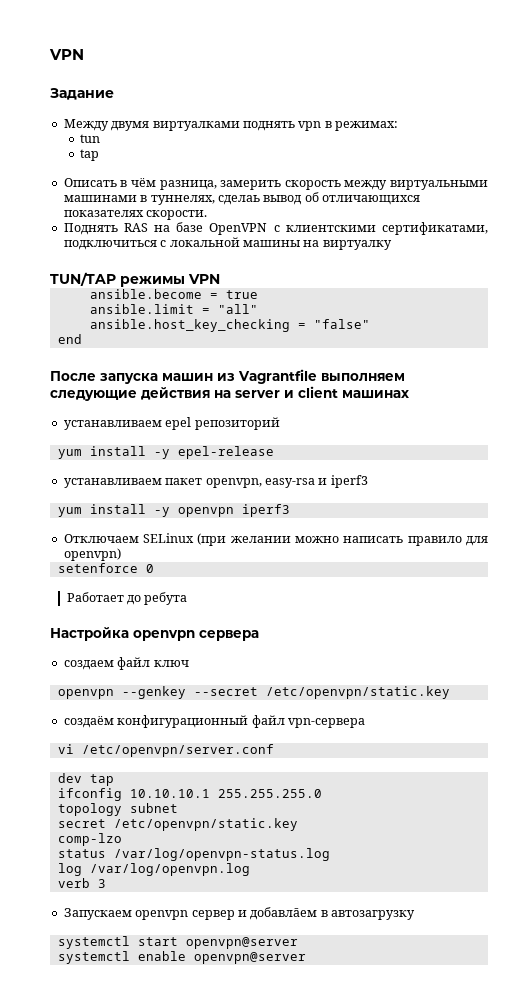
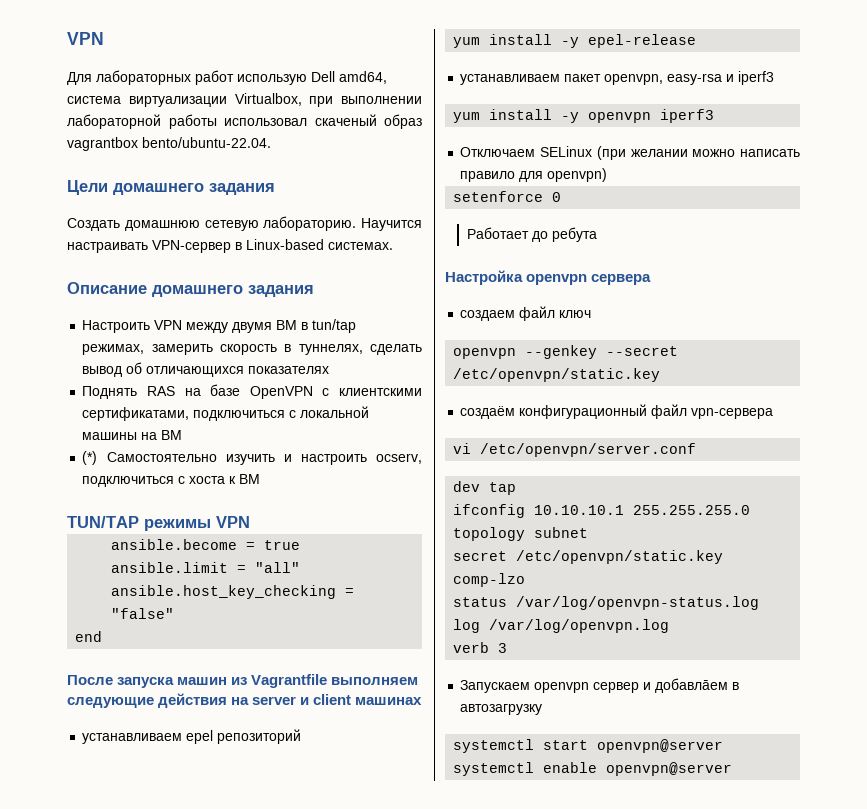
[49,49,84,60] [50,88,114,100] [63,119,398,131] [80,134,101,143] [80,149,100,161] [63,178,488,190] [63,195,137,202] VPN // Задание // Между двумя виртуалками поднять vpn в режимах: // tun // tap // Описать в чём разница, замерить скорость между виртуальными машинами -> [67,32,104,45] [67,70,387,85] [67,93,422,107] [67,114,422,129] [67,137,271,151] [67,180,275,195] [67,216,422,231] [67,239,393,253] [67,282,314,297] [82,319,357,333] [82,344,278,355] VPN // Для лабораторных работ использую Dell amd64, система виртуализации Virtualbox, при выполнении лабораторной работы использовал скаченый образ vagrantbox bento/ubuntu-22.04. // Цели домашнего задания // Создать домашнюю сетевую лабораторию. Научится настраивать VPN-сервер в Linux-based системах. // Описание домашнего задания // Настроить VPN между двумя ВМ в tun/tap режимах, замерить скорость
[217,195,260,205] сделаь -> [370,344,422,355] сделать
[146,210,208,220] скорости. -> (330, 370) none
[322,240,392,250] виртуалку -> [161,430,183,440] [82,451,422,465] [82,474,261,487] ВМ // (*) Самостоятельно изучить и настроить ocserv, подключиться с хоста к ВМ

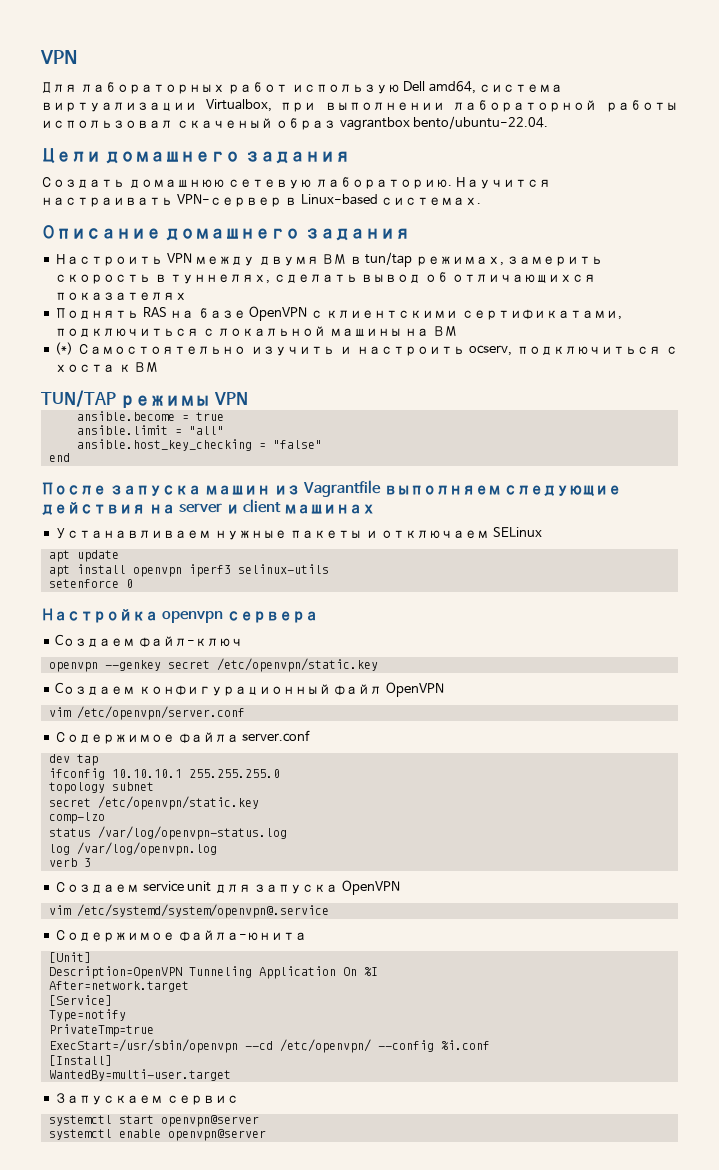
[82,729,302,744] [453,34,697,48] [460,71,775,85] [453,109,715,123] [460,146,800,160] [460,168,608,182] устанавливаем epel репозиторий // yum install -y epel-release // устанавливаем пакет openvpn, easy-rsa и iperf3 // yum install -y openvpn iperf3 // Отключаем SELinux (при желании можно написать правило для openvpn) -> [55,527,542,540] [48,550,119,562] [48,564,329,577] Устанавливаем нужные пакеты и отключаем SELinux // apt update // apt install openvpn iperf3 selinux-utils
[466,227,597,242] // Работает до ребута -> (133, 583) none
[460,306,592,321] создаем файл ключ -> [55,634,243,647] Cоздаем файл-ключ
[606,346,679,356] [453,368,661,382] [460,406,516,419] --secret /etc/openvpn/static.key // создаём -> [167,658,378,672] [55,682,136,695] secret /etc/openvpn/static.key // Cоздаем
[691,408,774,419] [453,443,472,454] vpn-сервера // vi -> [385,682,444,697] [48,707,71,717] OpenVPN // vim
(697, 450) none -> [55,730,311,744] // Содержимое файла server.conf
[460,678,740,693] [460,704,543,715] Запускаем openvpn сервер и добавлāем в автозагрузку -> [55,880,400,895] [48,904,329,918] [55,930,307,942] [48,952,91,963] [48,966,378,979] [48,981,189,992] [48,995,112,1006] [48,1009,126,1022] [48,1024,154,1037] [48,1039,490,1053] [48,1055,112,1066] [48,1069,231,1081] [55,1093,239,1105] Создаем service unit для запуска OpenVPN // vim /etc/systemd/system/openvpn@.service // Содержимое файла-юнита // [Unit] // Description=OpenVPN Tunneling Application On %I // After=network.target // [Service] // Type=notify // PrivateTmp=true // ExecStart=/usr/sbin/openvpn --cd /etc/openvpn/ --config %i.conf // [Install] // WantedBy=multi-user.target // Запускаем сервис

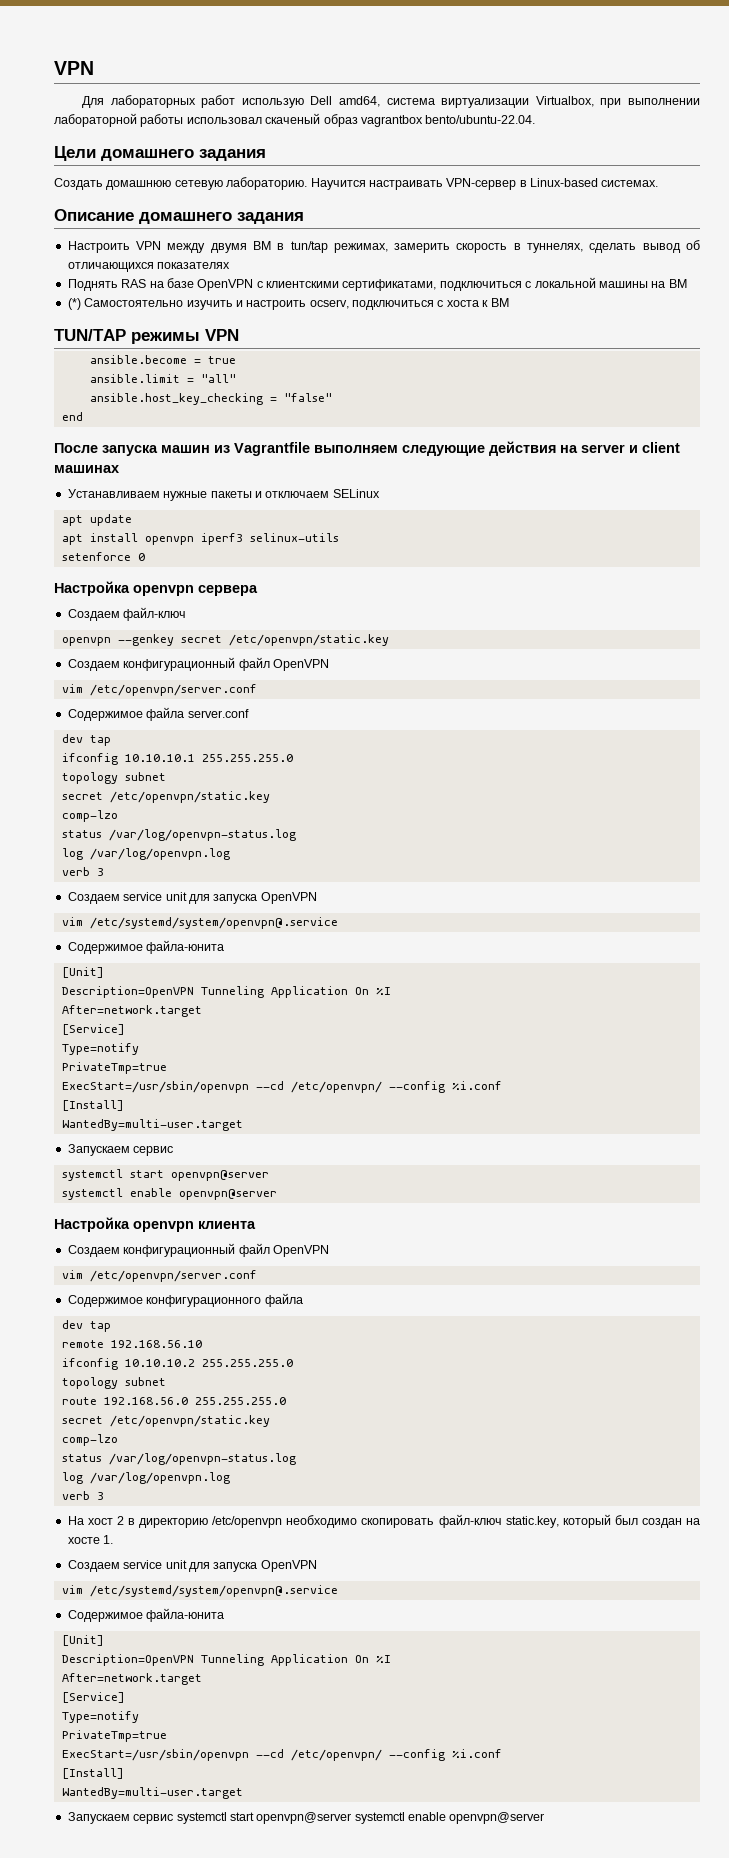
(266, 1135) none -> [54,1217,256,1232] [67,1243,329,1257] [61,1270,257,1282] [67,1293,303,1307] [61,1320,111,1332] [61,1340,202,1348] [61,1358,293,1370] [61,1377,166,1389] [61,1397,286,1405] [61,1415,270,1427] [61,1434,118,1446] [61,1453,296,1465] [61,1472,230,1484] [61,1491,104,1500] [67,1514,700,1528] [67,1535,114,1544] [67,1560,317,1572] [61,1585,338,1597] [67,1608,225,1622] [61,1635,104,1646] [61,1654,391,1666] [61,1673,202,1685] [61,1692,125,1703] [61,1711,139,1723] [61,1730,167,1742] [61,1749,502,1761] [61,1768,124,1779] [61,1787,243,1799] [67,1812,545,1824] // Настройка openvpn клиента // Cоздаем конфигурационный файл OpenVPN // vim /etc/openvpn/server.conf // Содержимое конфигурационного файла // dev tap // remote 192.168.56.10 // ifconfig 10.10.10.2 255.255.255.0 // topology subnet // route 192.168.56.0 255.255.255.0 // secret /etc/openvpn/static.key // comp-lzo // status /var/log/openvpn-status.log // log /var/log/openvpn.log // verb 3 // На хост 2 в директорию /etc/openvpn необходимо скопировать файл-ключ static.key, который был создан на хосте 1. // Создаем service unit для запуска OpenVPN // vim /etc/systemd/system/openvpn@.service // Содержимое файла-юнита // [Unit] // Description=OpenVPN Tunneling Application On %I // After=network.target // [Service] // Type=notify // PrivateTmp=true // ExecStart=/usr/sbin/openvpn --cd /etc/openvpn/ --config %i.conf // [Install] // WantedBy=multi-user.target // Запускаем сервис systemctl start openvpn@server systemctl enable openvpn@server

